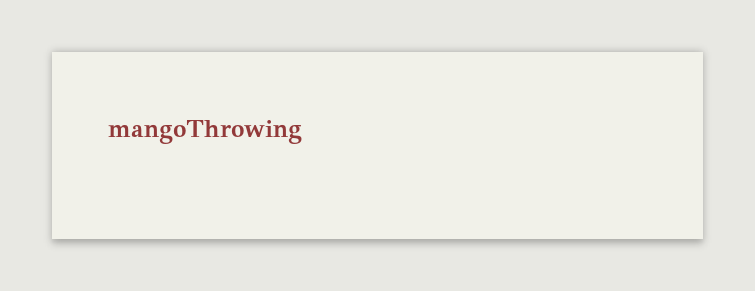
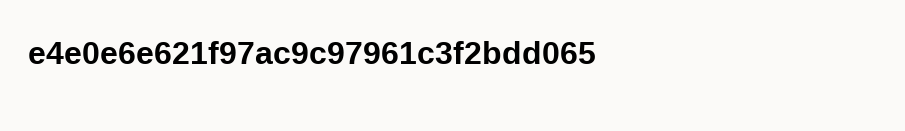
[108,120,302,144] mangoThrowing -> [28,41,596,64] e4e0e6e621f97ac9c97961c3f2bdd065

